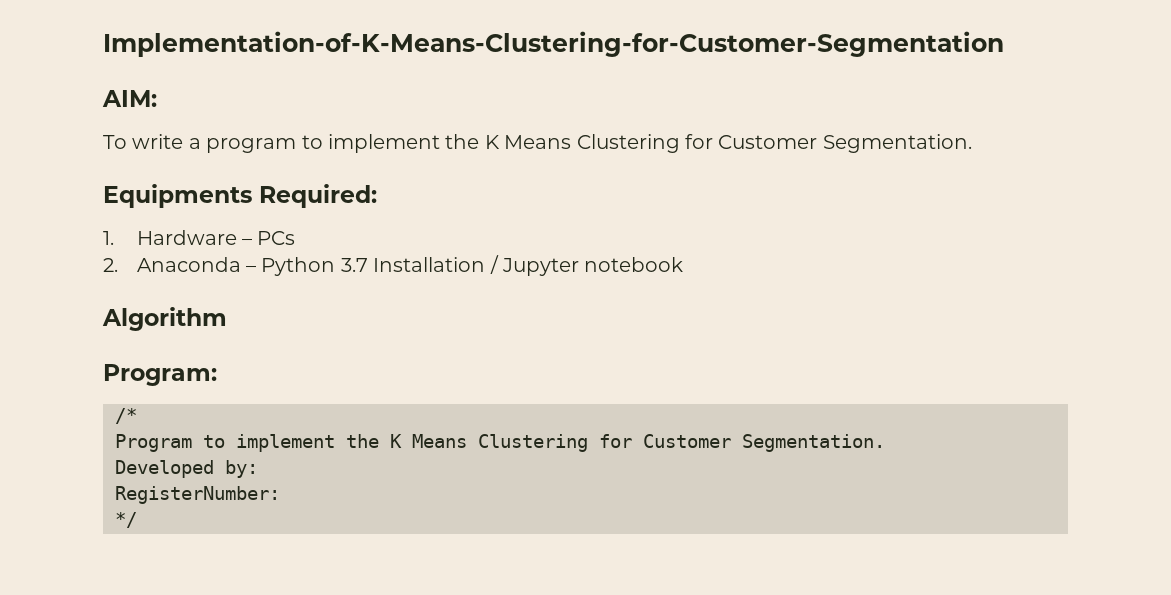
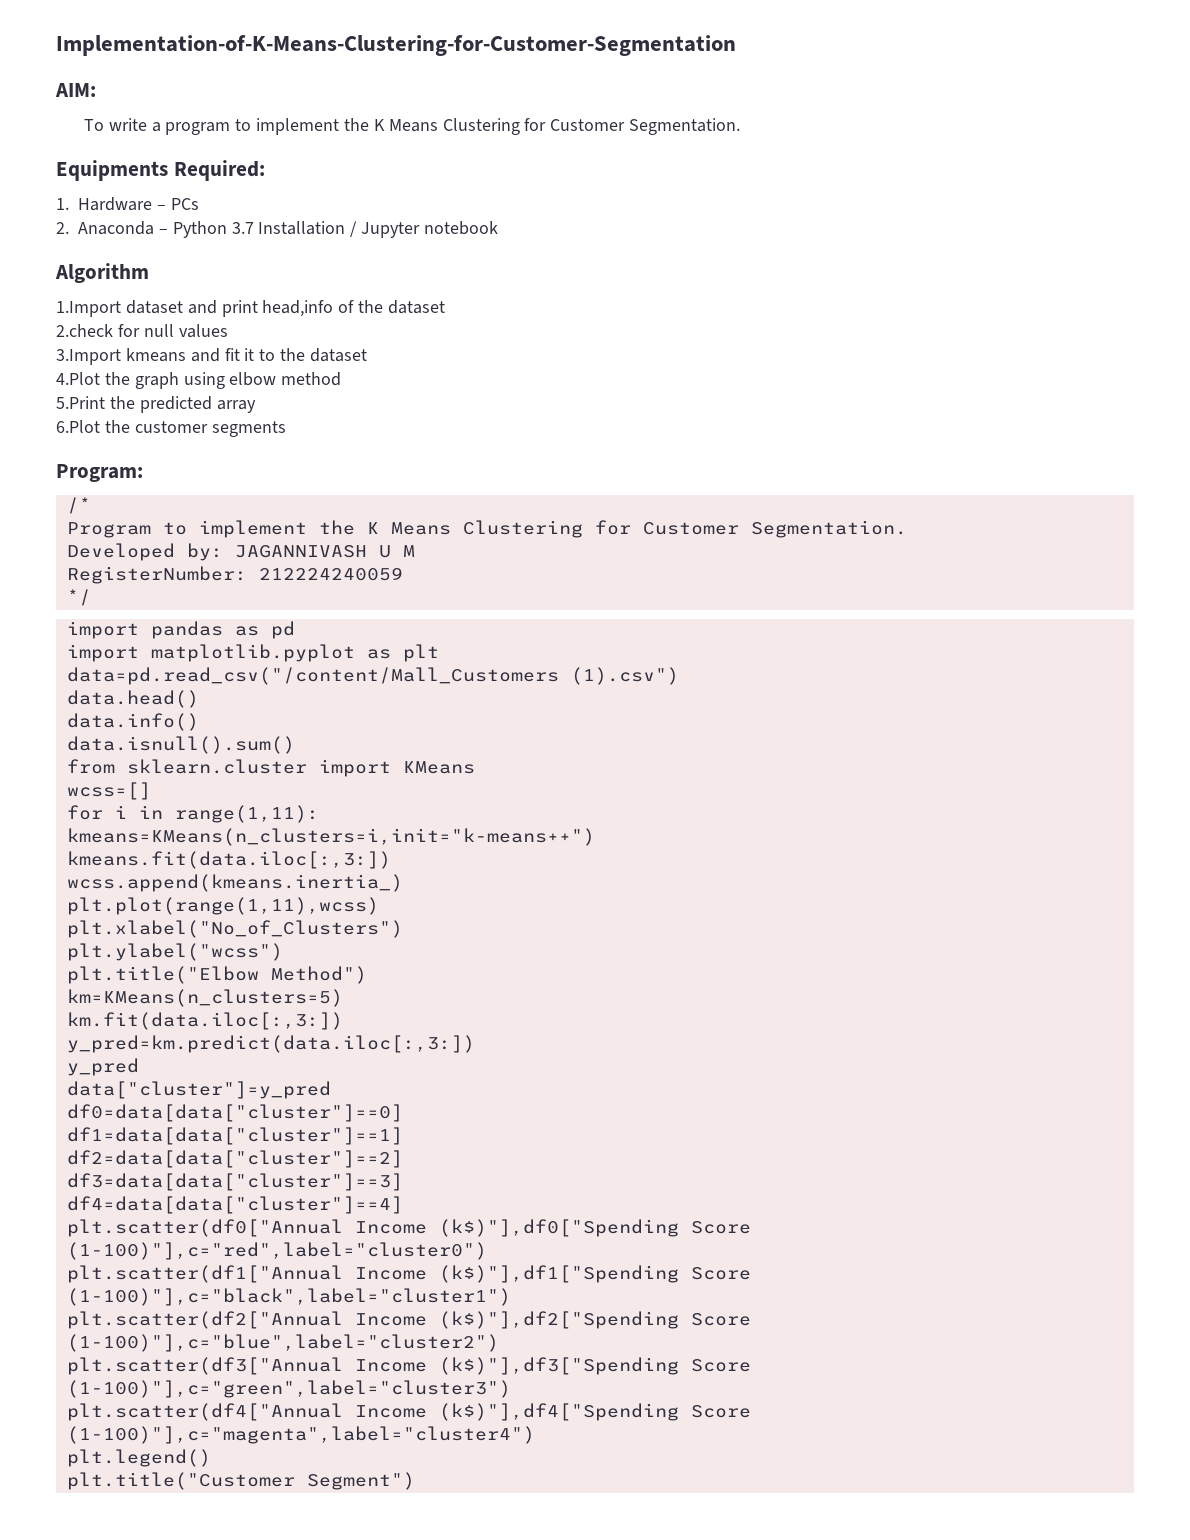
(227, 319) none -> [56,300,446,317] [56,324,228,338] [56,348,368,365] [56,372,342,389] [56,396,256,413] [56,420,286,437] // 1.Import dataset and print head,info of the dataset // 2.check for null values // 3.Import kmeans and fit it to the dataset // 4.Plot the graph using elbow method // 5.Print the predicted array // 6.Plot the customer segments
(258, 469) none -> [234,545,415,558] JAGANNIVASH U M
(280, 495) none -> [258,567,403,581] 212224240059
(137, 520) none -> [66,621,295,639] [66,644,439,662] [66,667,679,685] [66,690,199,708] [66,713,199,731] [66,736,295,754] [66,759,475,777] [66,782,151,800] [66,805,319,823] [66,828,595,846] [66,851,391,869] [66,874,403,892] [66,897,379,915] [66,920,403,938] [66,943,283,961] [66,966,367,984] [66,989,343,1007] [66,1012,343,1030] [66,1035,475,1053] [66,1058,139,1076] [66,1081,331,1099] [66,1104,403,1122] [66,1127,403,1145] [66,1150,403,1168] [66,1173,403,1191] [66,1196,403,1214] [66,1219,751,1237] [66,1242,487,1260] [66,1265,751,1283] [66,1288,511,1306] [66,1311,751,1329] [66,1334,499,1352] [66,1357,751,1375] [66,1380,511,1398] [66,1403,751,1421] [66,1426,535,1444] [66,1449,211,1467] [66,1472,415,1490] // import pandas as pd // import matplotlib.pyplot as plt // data=pd.read_csv("/content/Mall_Customers (1).csv") // data.head() // data.info() // data.isnull().sum() // from sklearn.cluster import KMeans // wcss=[] // for i in range(1,11): // kmeans=KMeans(n_clusters=i,init="k-means++") // kmeans.fit(data.iloc[:,3:]) // wcss.append(kmeans.inertia_) // plt.plot(range(1,11),wcss) // plt.xlabel("No_of_Clusters") // plt.ylabel("wcss") // plt.title("Elbow Method") // km=KMeans(n_clusters=5) // km.fit(data.iloc[:,3:]) // y_pred=km.predict(data.iloc[:,3:]) // y_pred // data["cluster"]=y_pred // df0=data[data["cluster"]==0] // df1=data[data["cluster"]==1] // df2=data[data["cluster"]==2] // df3=data[data["cluster"]==3] // df4=data[data["cluster"]==4] // plt.scatter(df0["Annual Income (k$)"],df0["Spending Score (1-100)"],c="red",label="cluster0") // plt.scatter(df1["Annual Income (k$)"],df1["Spending Score (1-100)"],c="black",label="cluster1") // plt.scatter(df2["Annual Income (k$)"],df2["Spending Score (1-100)"],c="blue",label="cluster2") // plt.scatter(df3["Annual Income (k$)"],df3["Spending Score (1-100)"],c="green",label="cluster3") // plt.scatter(df4["Annual Income (k$)"],df4["Spending Score (1-100)"],c="magenta",label="cluster4") // plt.legend() // plt.title("Customer Segment")

